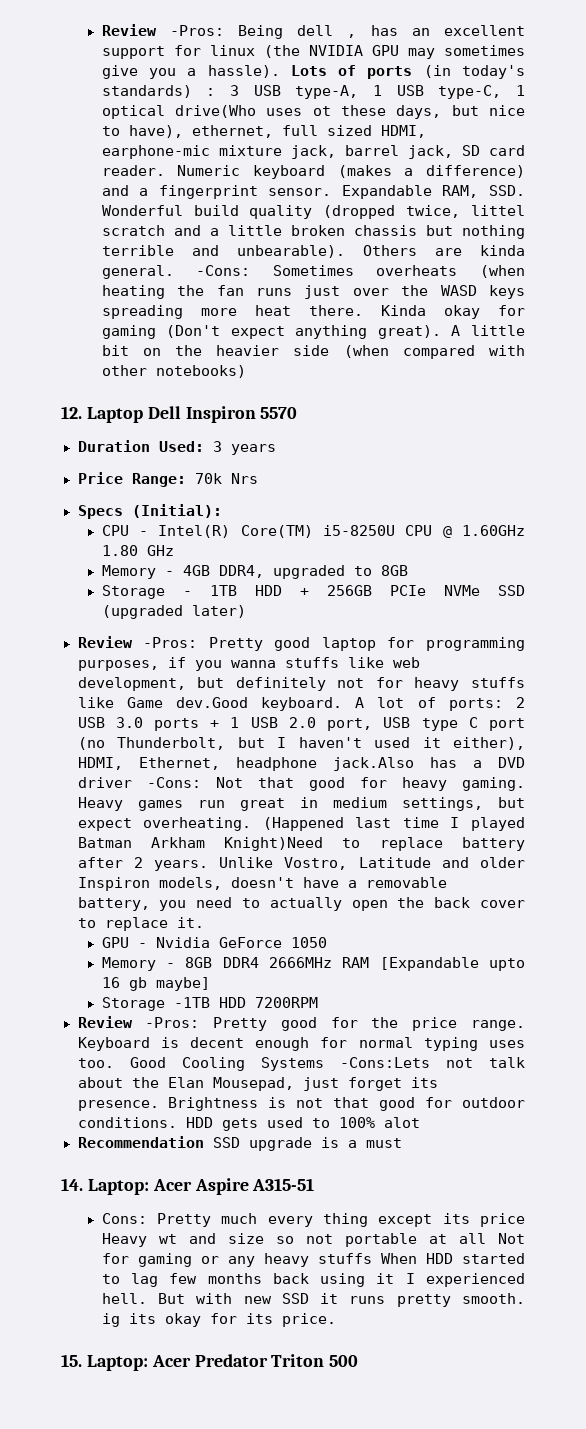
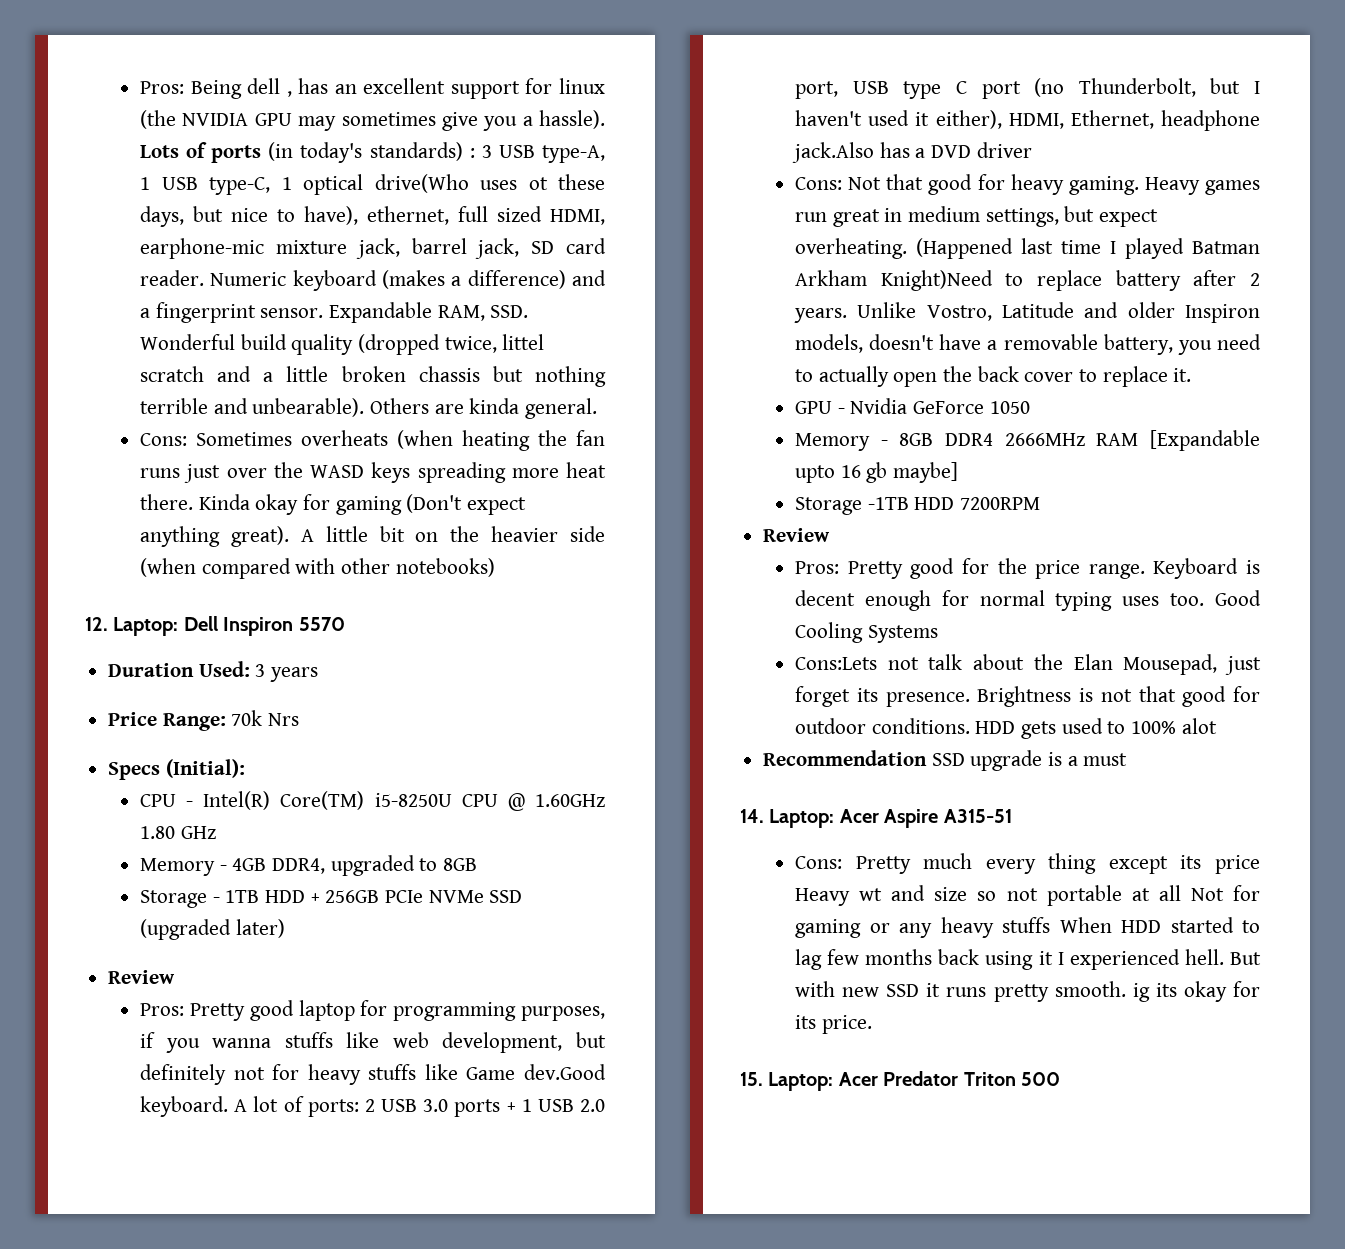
[101,24,224,36] Review -Pros: -> [140,81,185,94] Pros:
[196,265,251,276] -Cons: -> [140,433,188,446] // Cons:
[86,407,143,423] Laptop -> [113,617,179,636] Laptop:
[143,637,198,648] -Pros: -> [140,1003,185,1016] // Pros:
[146,777,201,788] -Cons: -> [795,177,843,190] // Cons:
[145,1017,200,1028] -Pros: -> [795,561,840,574] // Pros:
[339,1057,430,1068] -Cons:Lets -> [795,657,878,670] // Cons:Lets

